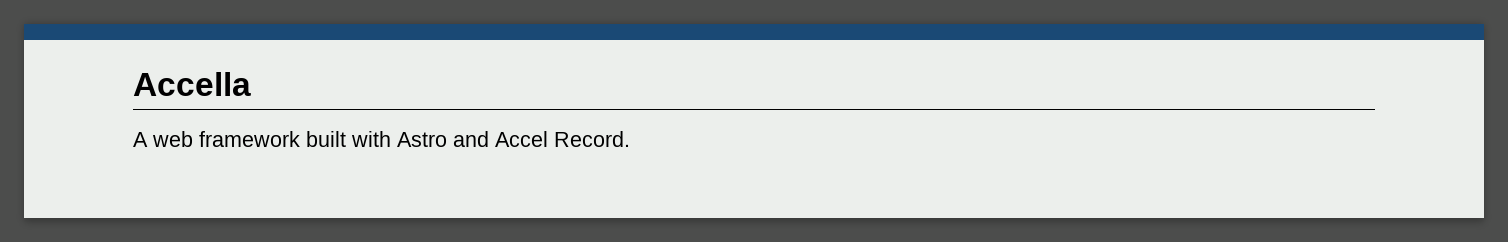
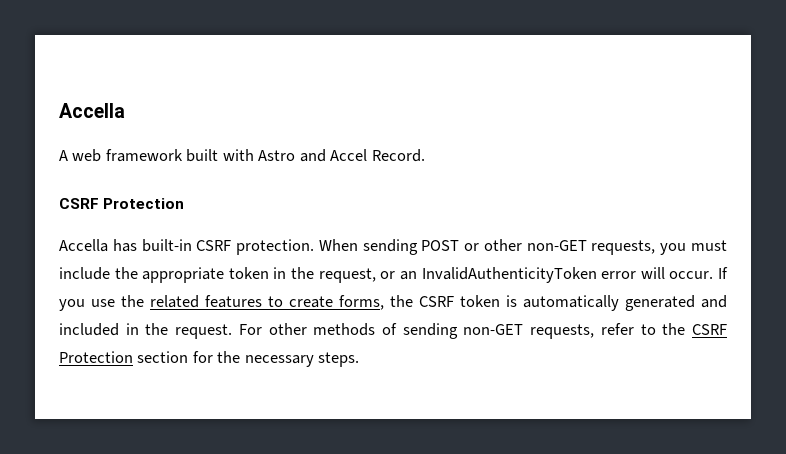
(630, 139) none -> [59,198,185,209] [59,239,727,255] [59,267,729,283] [59,295,727,311] [59,323,727,339] [59,351,360,367] // CSRF Protection // Accella has built-in CSRF protection. When sending POST or other non-GET requests, you must include the appropriate token in the request, or an InvalidAuthenticityToken error will occur. If you use the related features to create forms, the CSRF token is automatically generated and included in the request. For other methods of sending non-GET requests, refer to the CSRF Protection section for the necessary steps.

